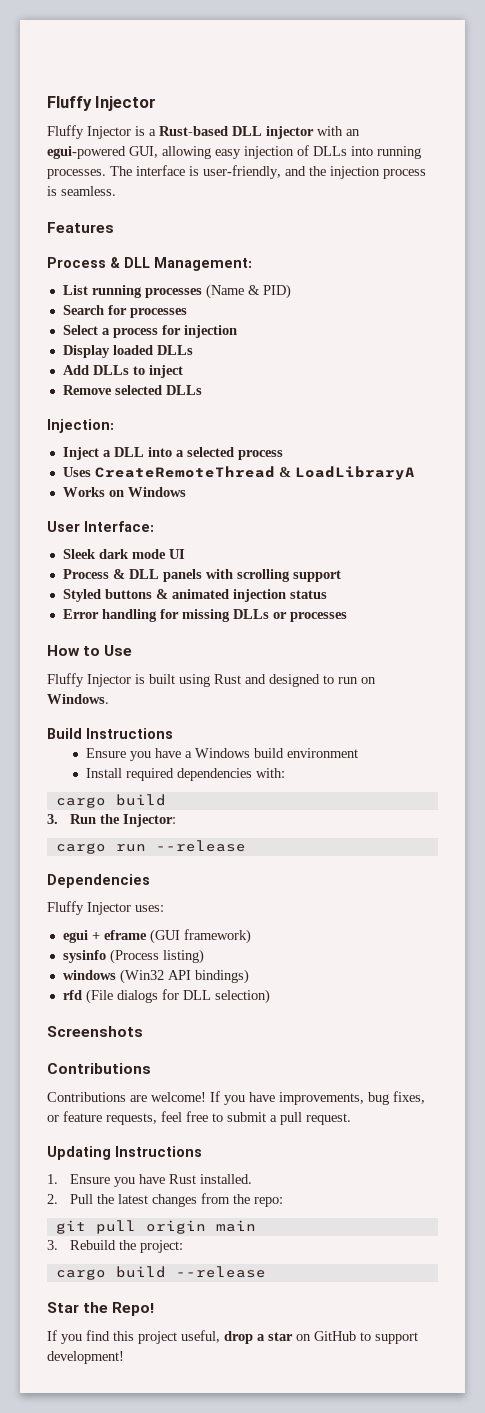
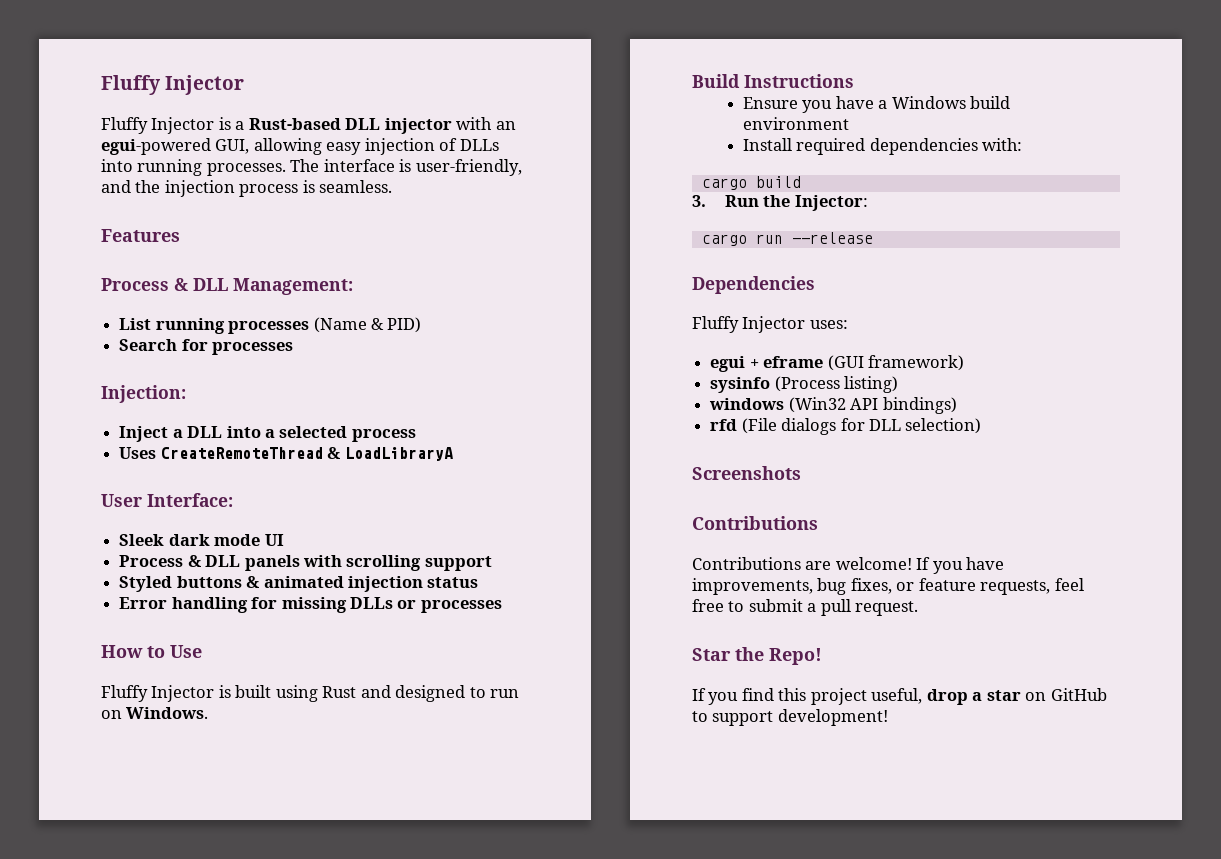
[62,325,237,338] [62,345,193,358] [62,365,183,378] [62,385,202,395] // Select a process for injection // Display loaded DLLs // Add DLLs to inject // Remove selected DLLs -> (294, 348) none
[62,487,186,497] // Works on Windows -> (453, 454) none
[47,1146,202,1160] [47,1174,253,1187] [47,1193,284,1207] [55,1220,256,1234] [47,1240,184,1253] [55,1266,266,1280] // Updating Instructions // 1. Ensure you have Rust installed. // 2. Pull the latest changes from the repo: // git pull origin main // 3. Rebuild the project: // cargo build --release -> (919, 608) none

